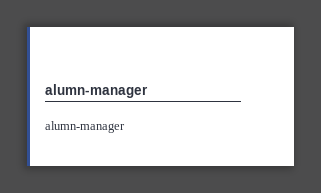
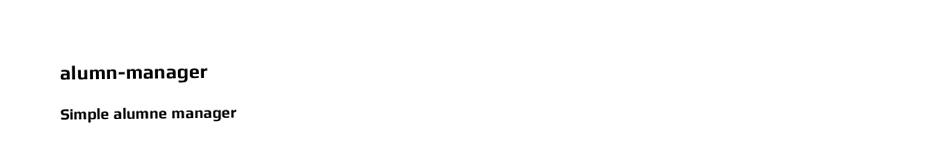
[45,121,125,133] alumn-manager -> [60,107,238,124] Simple alumne manager

